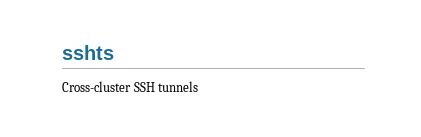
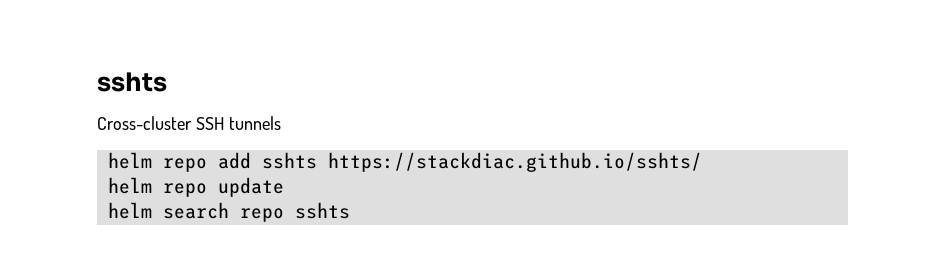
(199, 86) none -> [107,152,702,172] [107,177,284,197] [107,202,350,222] // helm repo add sshts https://stackdiac.github.io/sshts/ // helm repo update // helm search repo sshts

